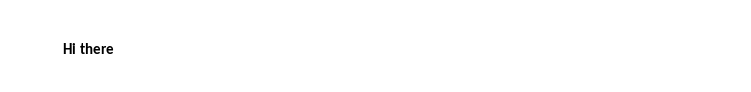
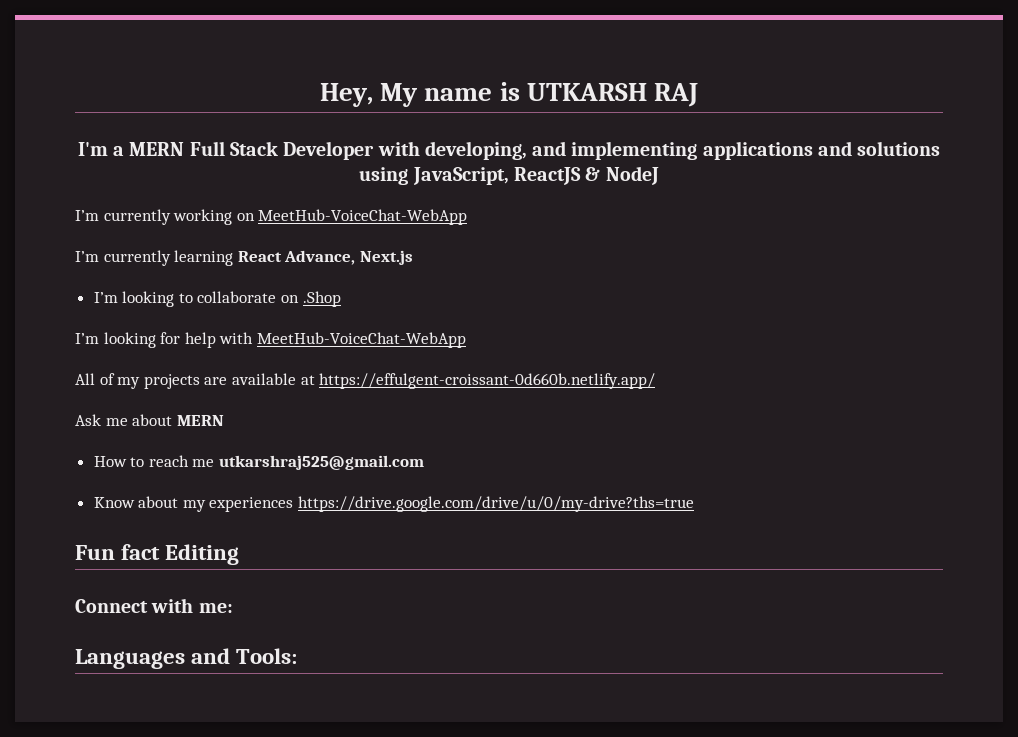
[63,43,114,54] Hi there -> [320,82,698,107] [77,141,941,160] [359,166,659,185] [75,209,468,225] [75,250,413,266] [93,291,341,307] [75,332,466,348] [75,373,656,389] [75,414,224,426] [93,455,425,470] [93,496,695,512] [75,544,240,565] [75,598,233,613] [75,648,298,669] Hey, My name is UTKARSH RAJ // I'm a MERN Full Stack Developer with developing, and implementing applications and solutions using JavaScript, ReactJS & NodeJ // I’m currently working on MeetHub-VoiceChat-WebApp // I’m currently learning React Advance, Next.js // I’m looking to collaborate on .Shop // I’m looking for help with MeetHub-VoiceChat-WebApp // All of my projects are available at https://effulgent-croissant-0d660b.netlify.app/ // Ask me about MERN // How to reach me utkarshraj525@gmail.com // Know about my experiences https://drive.google.com/drive/u/0/my-drive?ths=true // Fun fact Editing // Connect with me: // Languages and Tools:

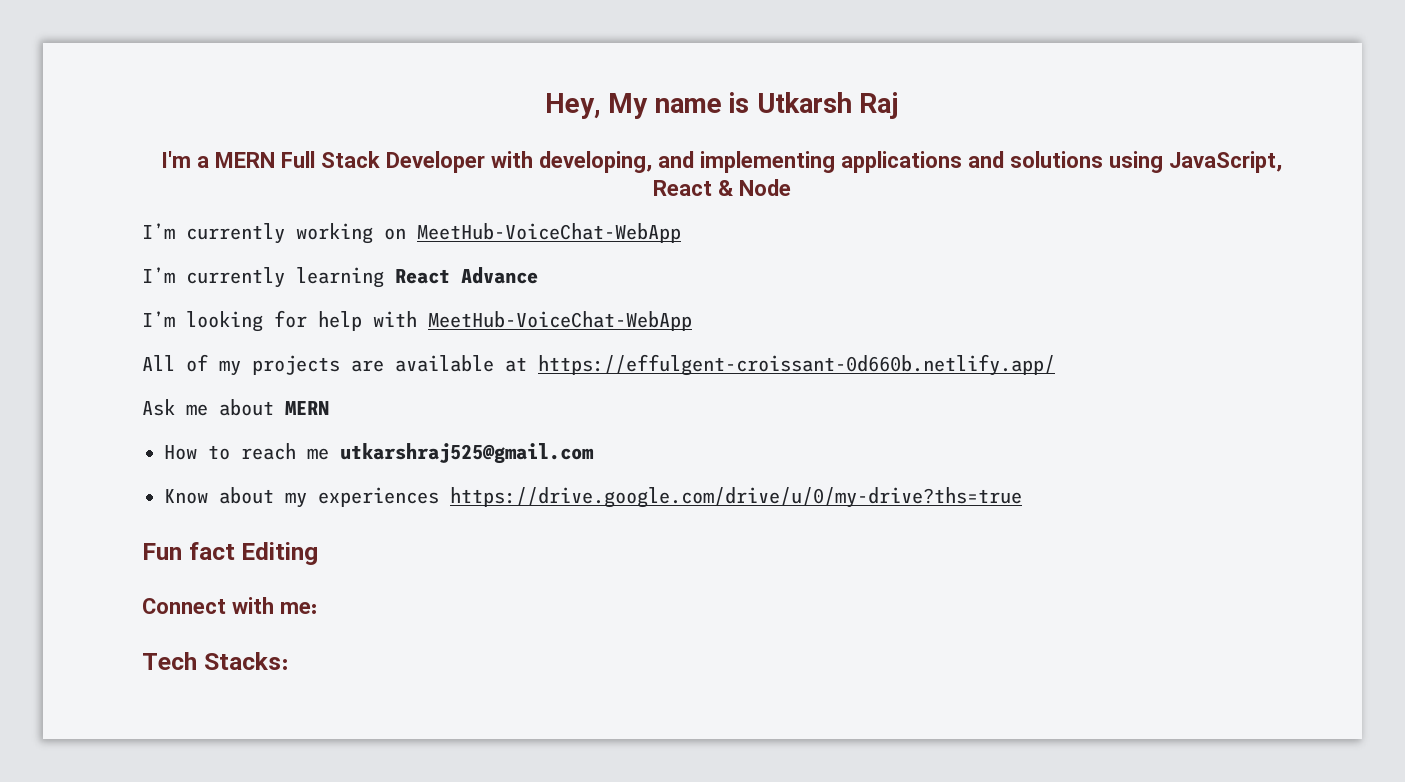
[526,83,698,107] UTKARSH RAJ -> [756,92,899,119] Utkarsh Raj
[514,166,659,185] ReactJS & NodeJ -> [652,179,791,196] React & Node
[284,250,413,265] [93,291,341,307] Advance, Next.js // I’m looking to collaborate on .Shop -> [461,267,538,284] Advance
[75,648,298,669] Languages and Tools: -> [142,652,289,670] Tech Stacks:

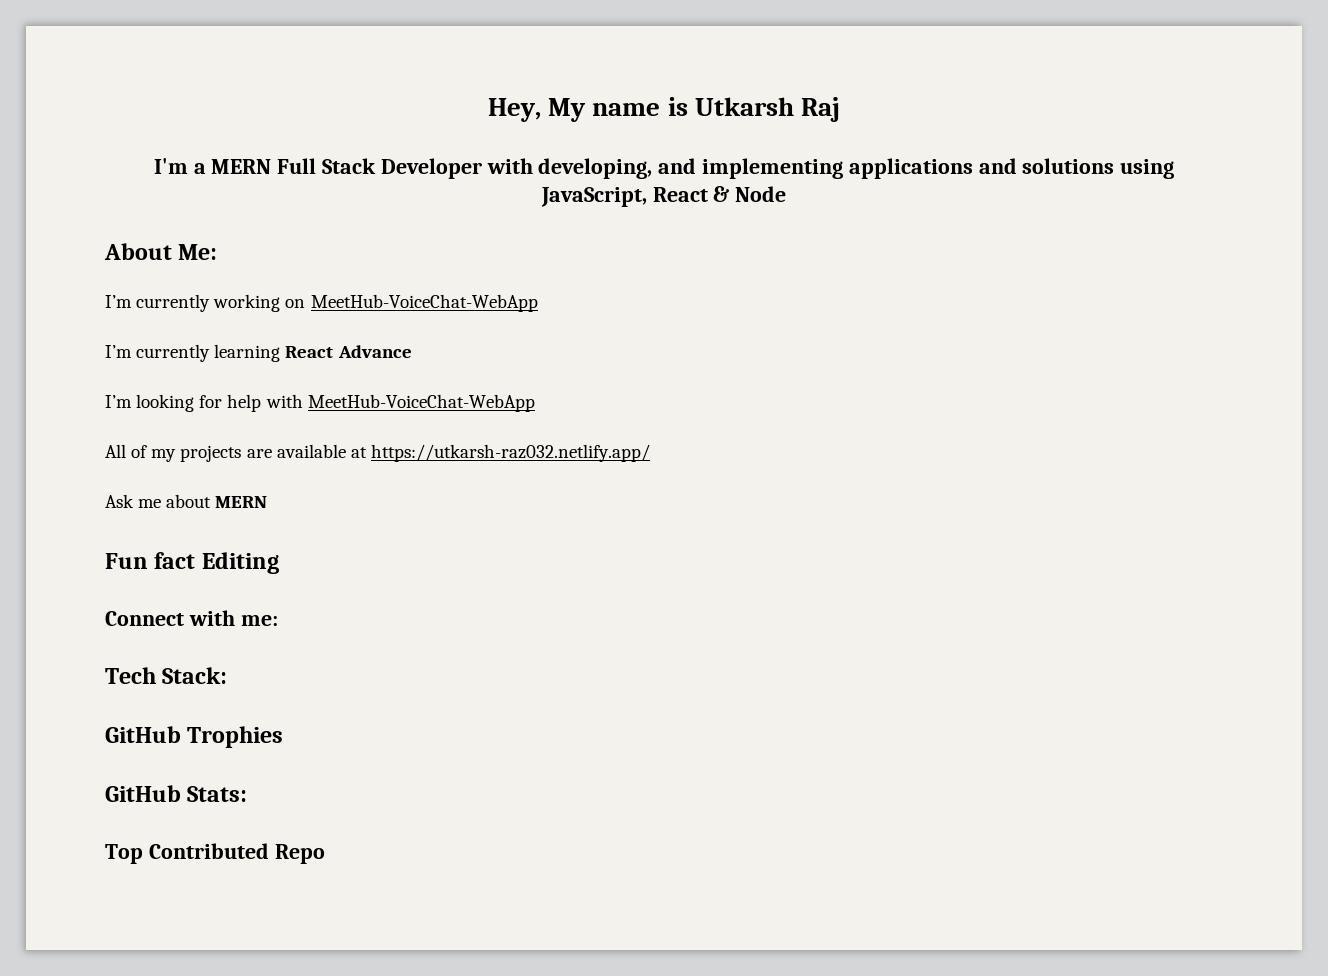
(791, 187) none -> [104,243,218,260] // About Me:
[538,354,1055,376] https://effulgent-croissant-0d660b.netlify.app/ -> [370,444,650,462] https://utkarsh-raz032.netlify.app/
[164,443,594,464] [164,487,1022,508] // How to reach me utkarshraj525@gmail.com // Know about my experiences https://drive.google.com/drive/u/0/my-drive?ths=true -> (268, 502) none
[203,652,289,670] Stacks: -> [162,667,228,684] [105,726,284,748] [105,785,248,802] [105,843,325,864] Stack: // GitHub Trophies // GitHub Stats: // Top Contributed Repo

